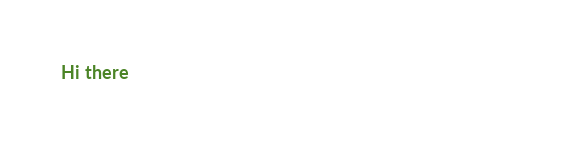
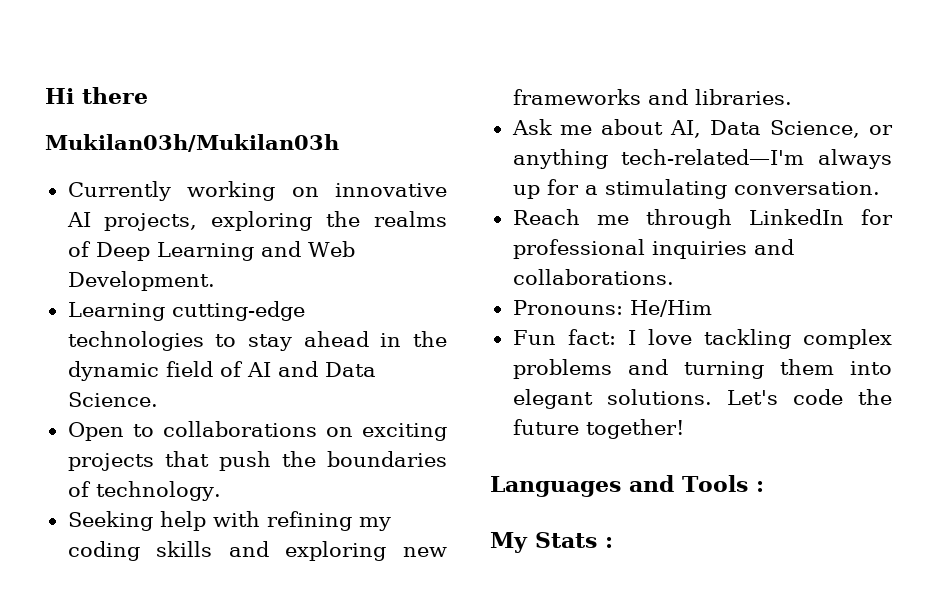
(129, 72) none -> [45,134,339,152] [67,181,447,201] [66,211,447,231] [67,241,355,261] [67,271,215,291] [67,301,305,321] [67,331,447,351] [67,361,376,381] [67,392,158,407] [67,421,447,441] [67,451,447,471] [67,481,221,501] [67,511,391,531] [67,541,447,561] [512,89,792,105] [511,119,893,138] [512,149,892,169] [512,179,880,199] [512,209,893,229] [512,239,794,259] [512,269,674,285] [512,300,712,317] [512,329,892,349] [512,359,892,379] [512,389,892,409] [512,419,684,439] [490,475,764,497] [490,532,613,553] // Mukilan03h/Mukilan03h // Currently working on innovative AI projects, exploring the realms of Deep Learning and Web Development. // Learning cutting-edge technologies to stay ahead in the dynamic field of AI and Data Science. // Open to collaborations on exciting projects that push the boundaries of technology. // Seeking help with refining my coding skills and exploring new frameworks and libraries. // Ask me about AI, Data Science, or anything tech-related—I'm always up for a stimulating conversation. // Reach me through LinkedIn for professional inquiries and collaborations. // Pronouns: He/Him // Fun fact: I love tackling complex problems and turning them into elegant solutions. Let's code the future together! // Languages and Tools : // My Stats :

